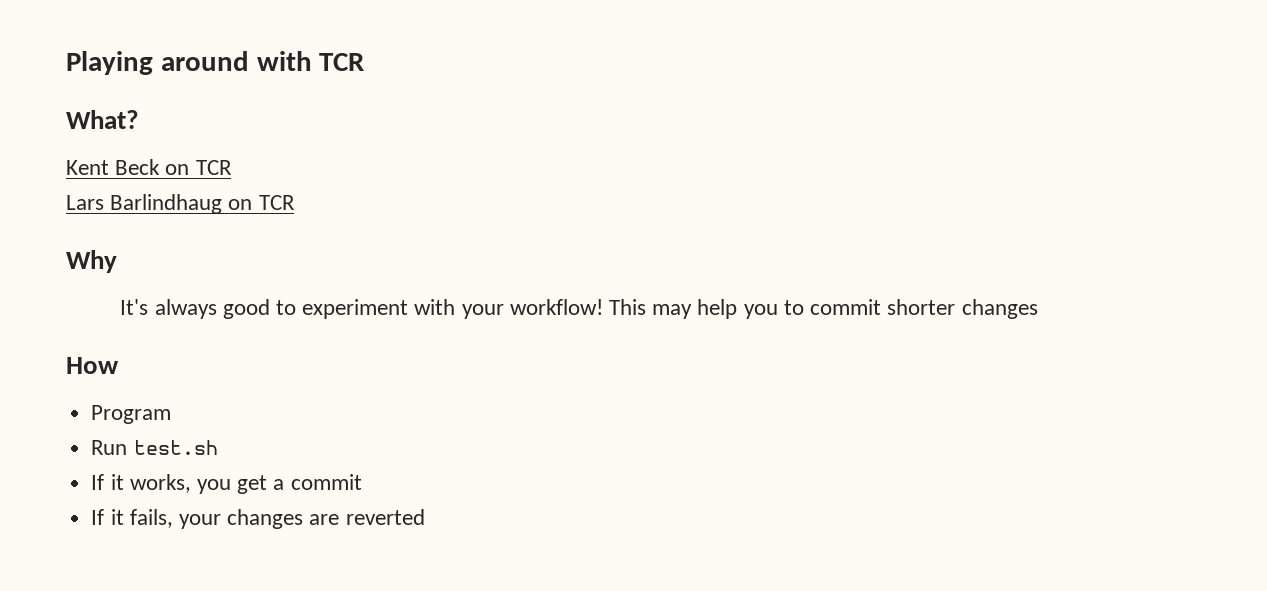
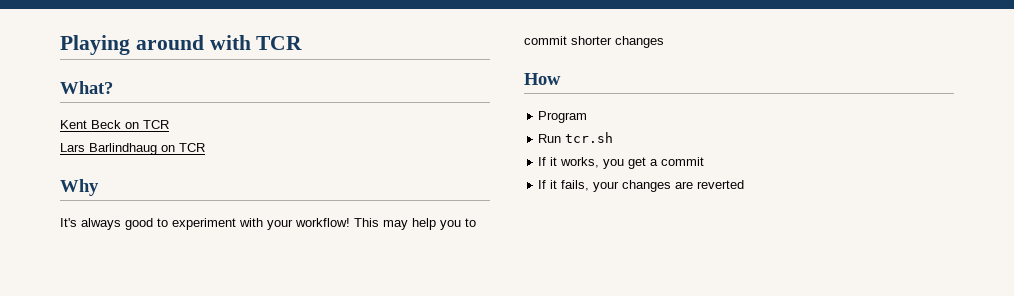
[133,440,218,455] test.sh -> [565,132,614,143] tcr.sh

